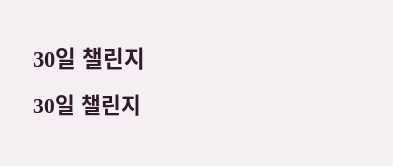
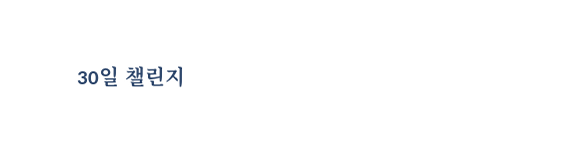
[33,47,146,70] [33,94,141,116] 30일 챌린지 // 30일 챌린지 -> [76,65,186,88] 30일 챌린지

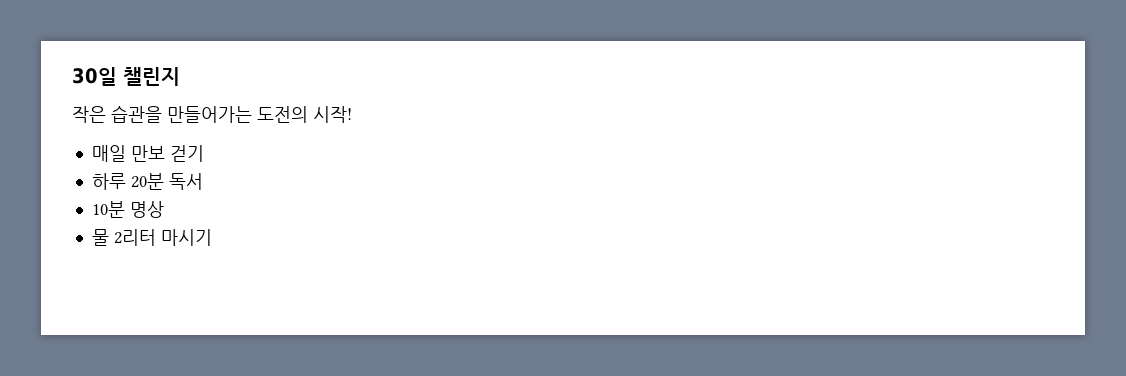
(186, 76) none -> [72,105,352,123] [91,145,204,162] [91,173,203,190] [91,201,164,218] [91,229,212,246] // 작은 습관을 만들어가는 도전의 시작! // 매일 만보 걷기 // 하루 20분 독서 // 10분 명상 // 물 2리터 마시기

